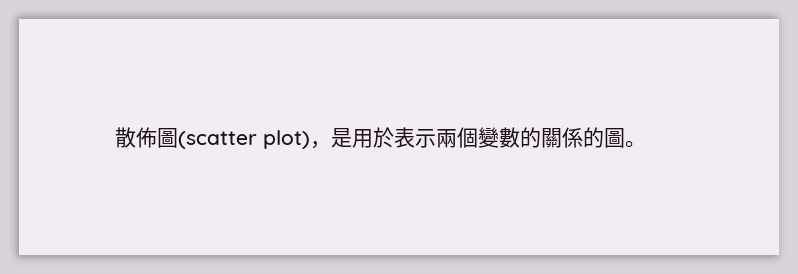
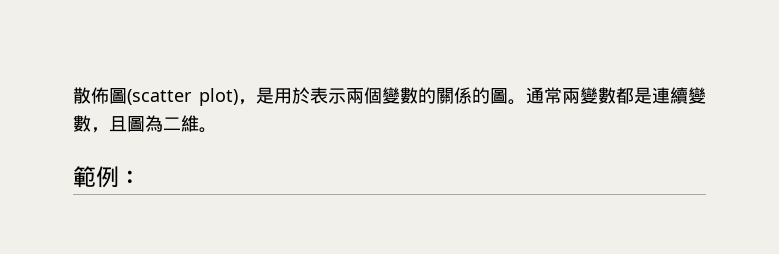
(646, 144) none -> [526,87,706,104] [73,115,217,133] [73,166,141,188] 通常兩變數都是連續變數，且圖為二維。 // 範例：

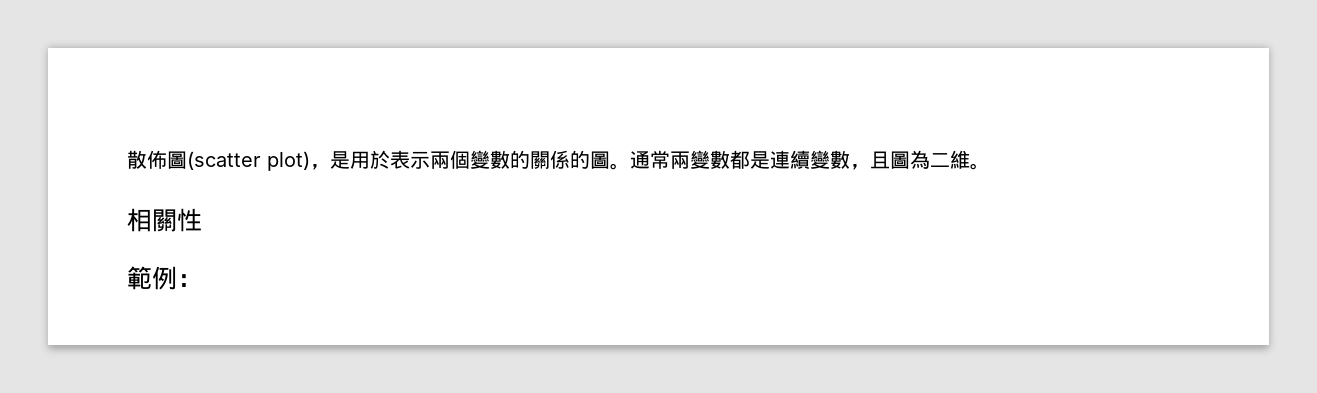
(217, 130) none -> [127,208,202,232] // 相關性

